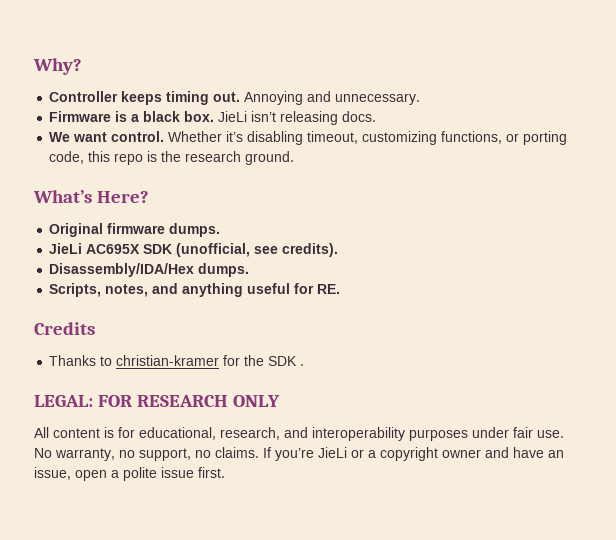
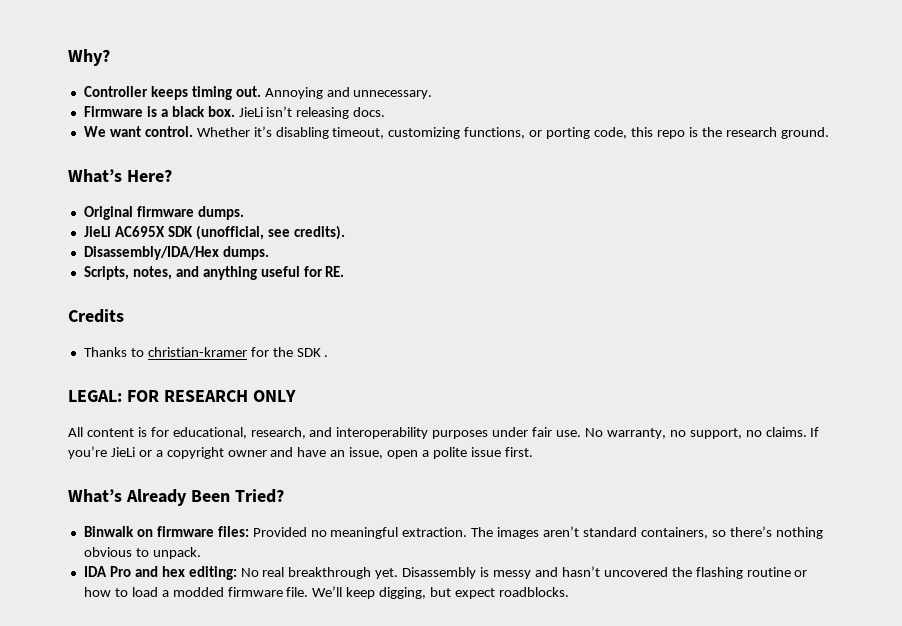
(225, 472) none -> [68,489,284,506] [83,526,823,539] [83,547,201,559] [83,566,808,580] [83,586,569,599] // What’s Already Been Tried? // Binwalk on firmware files: Provided no meaningful extraction. The images aren’t standard containers, so there’s nothing obvious to unpack. // IDA Pro and hex editing: No real breakthrough yet. Disassembly is messy and hasn’t uncovered the flashing routine or how to load a modded firmware file. We’ll keep digging, but expect roadblocks.

